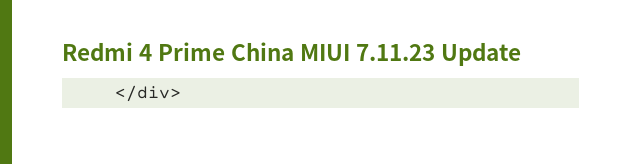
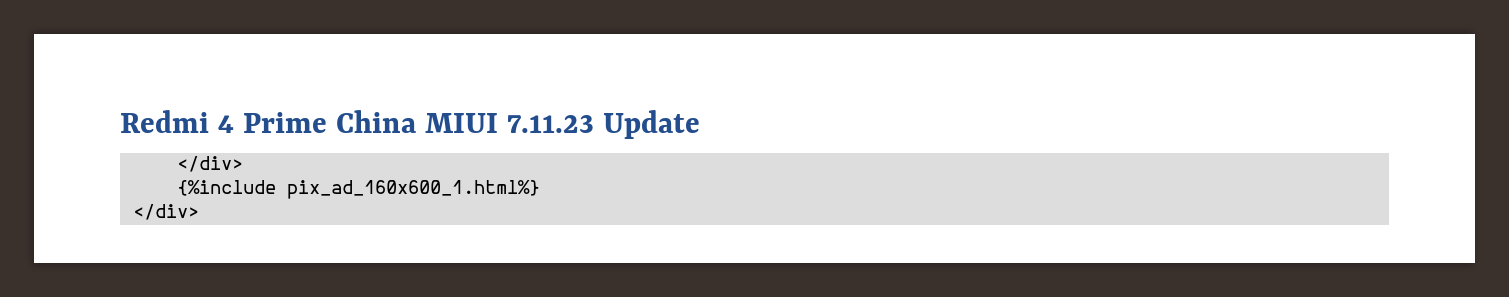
(182, 93) none -> [176,180,540,199] [132,204,199,220] // {%include pix_ad_160x600_1.html%} // </div>

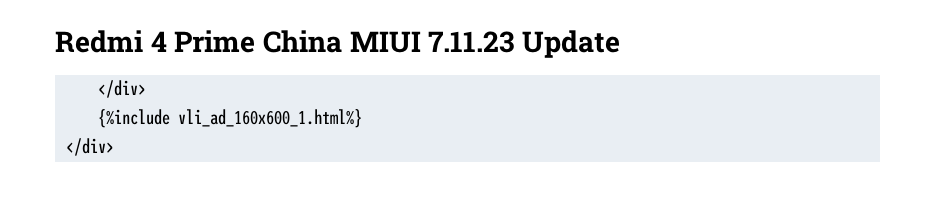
[286,180,540,199] pix_ad_160x600_1.html%} -> [177,109,362,128] vli_ad_160x600_1.html%}

